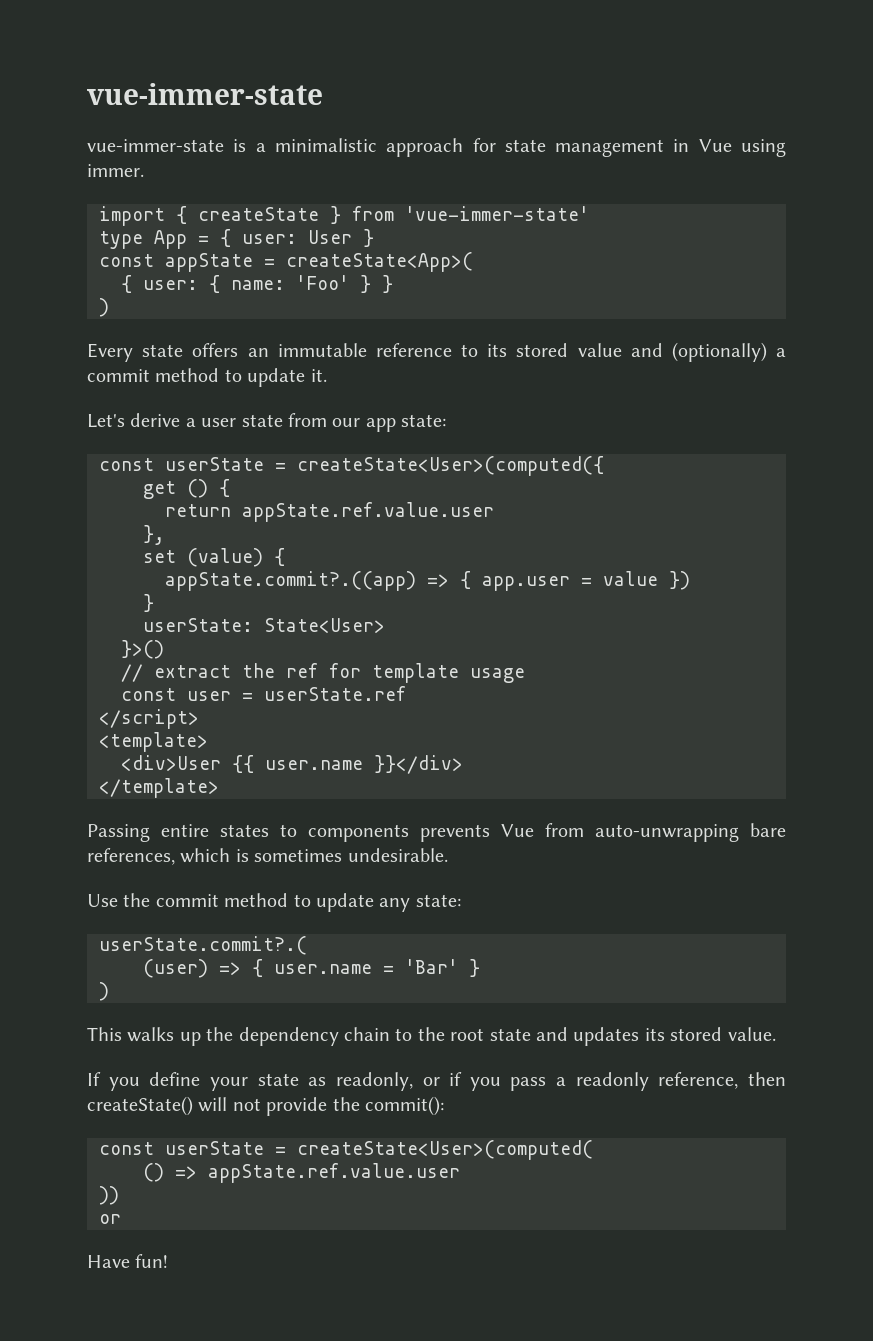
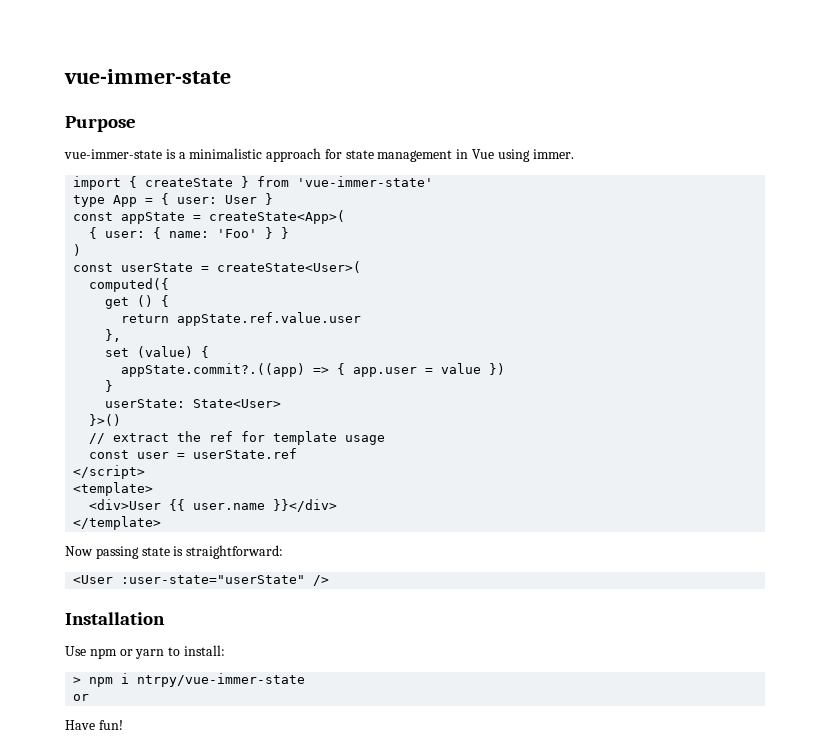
[87,83,323,105] vue-immer-state -> [64,69,231,84] [65,116,136,132] vue-immer-state // Purpose
[87,342,786,362] [87,368,327,387] [87,413,447,432] [99,456,604,476] // Every state offers an immutable reference to its stored value and (optionally) a commit method to update it. // Let's derive a user state from our app state: // const userState = createState<User>(computed({ -> [73,261,362,273] [89,278,170,292] // const userState = createState<User>( // computed({
[87,823,786,842] [87,848,448,865] [87,893,461,912] [99,936,307,955] [143,959,480,978] [99,982,109,1001] [87,1027,776,1046] [87,1072,786,1091] [87,1096,444,1116] [99,1140,593,1160] [143,1163,460,1183] [99,1186,119,1205] Passing entire states to components prevents Vue from auto-unwrapping bare references, which is sometimes undesirable. // Use the commit method to update any state: // userState.commit?.( // (user) => { user.name = 'Bar' } // ) // This walks up the dependency chain to the root state and updates its stored value. // If you define your state as readonly, or if you pass a readonly reference, then createState() will not provide the commit(): // const userState = createState<User>(computed( // () => appState.ref.value.user // )) -> [65,545,284,559] [73,575,330,586] [65,612,165,625] [65,645,225,659] [73,673,306,687] Now passing state is straightforward: // <User :user-state="userState" /> // Installation // Use npm or yarn to install: // > npm i ntrpy/vue-immer-state

